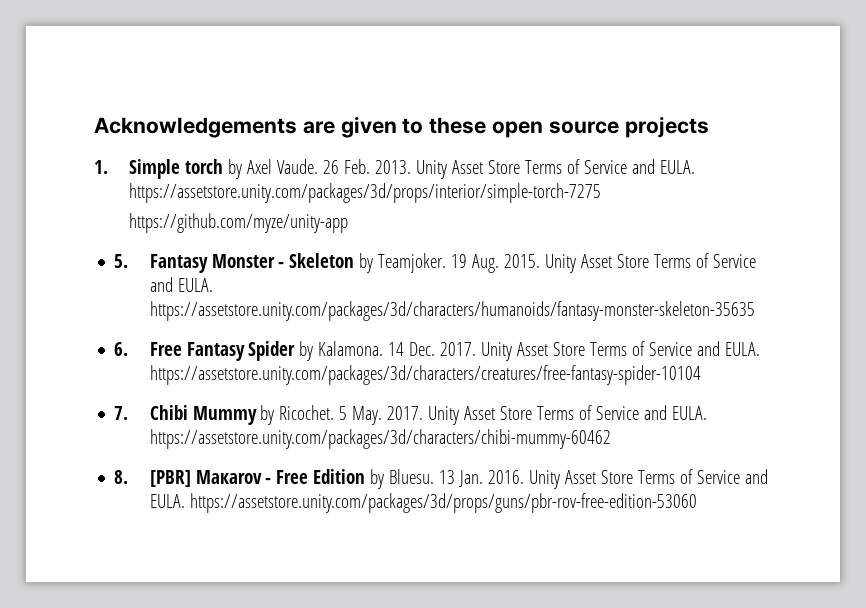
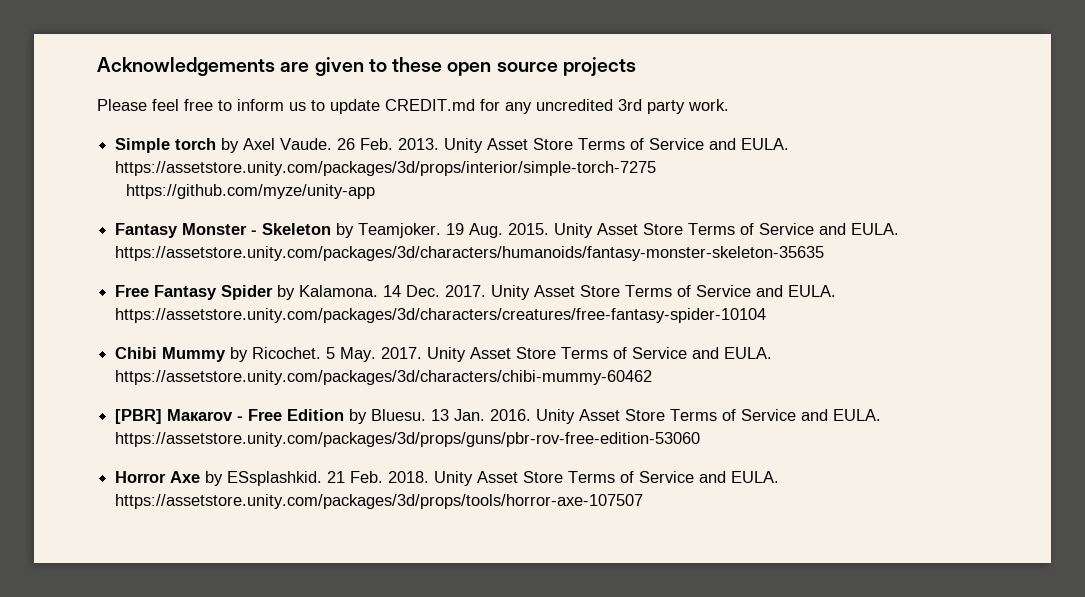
[94,160,108,174] 1. -> [97,99,729,114] Please feel free to inform us to update CREDIT.md for any uncredited 3rd party work. //
[114,254,129,268] 5. -> (375, 191) none
[114,342,129,356] 6. -> (825, 253) none
[114,406,129,420] 7. -> (767, 315) none
[114,470,129,484] 8. -> (653, 377) none
(698, 503) none -> [115,471,780,486] [115,494,644,509] // Horror Axe by ESsplashkid. 21 Feb. 2018. Unity Asset Store Terms of Service and EULA. https://assetstore.unity.com/packages/3d/props/tools/horror-axe-107507

